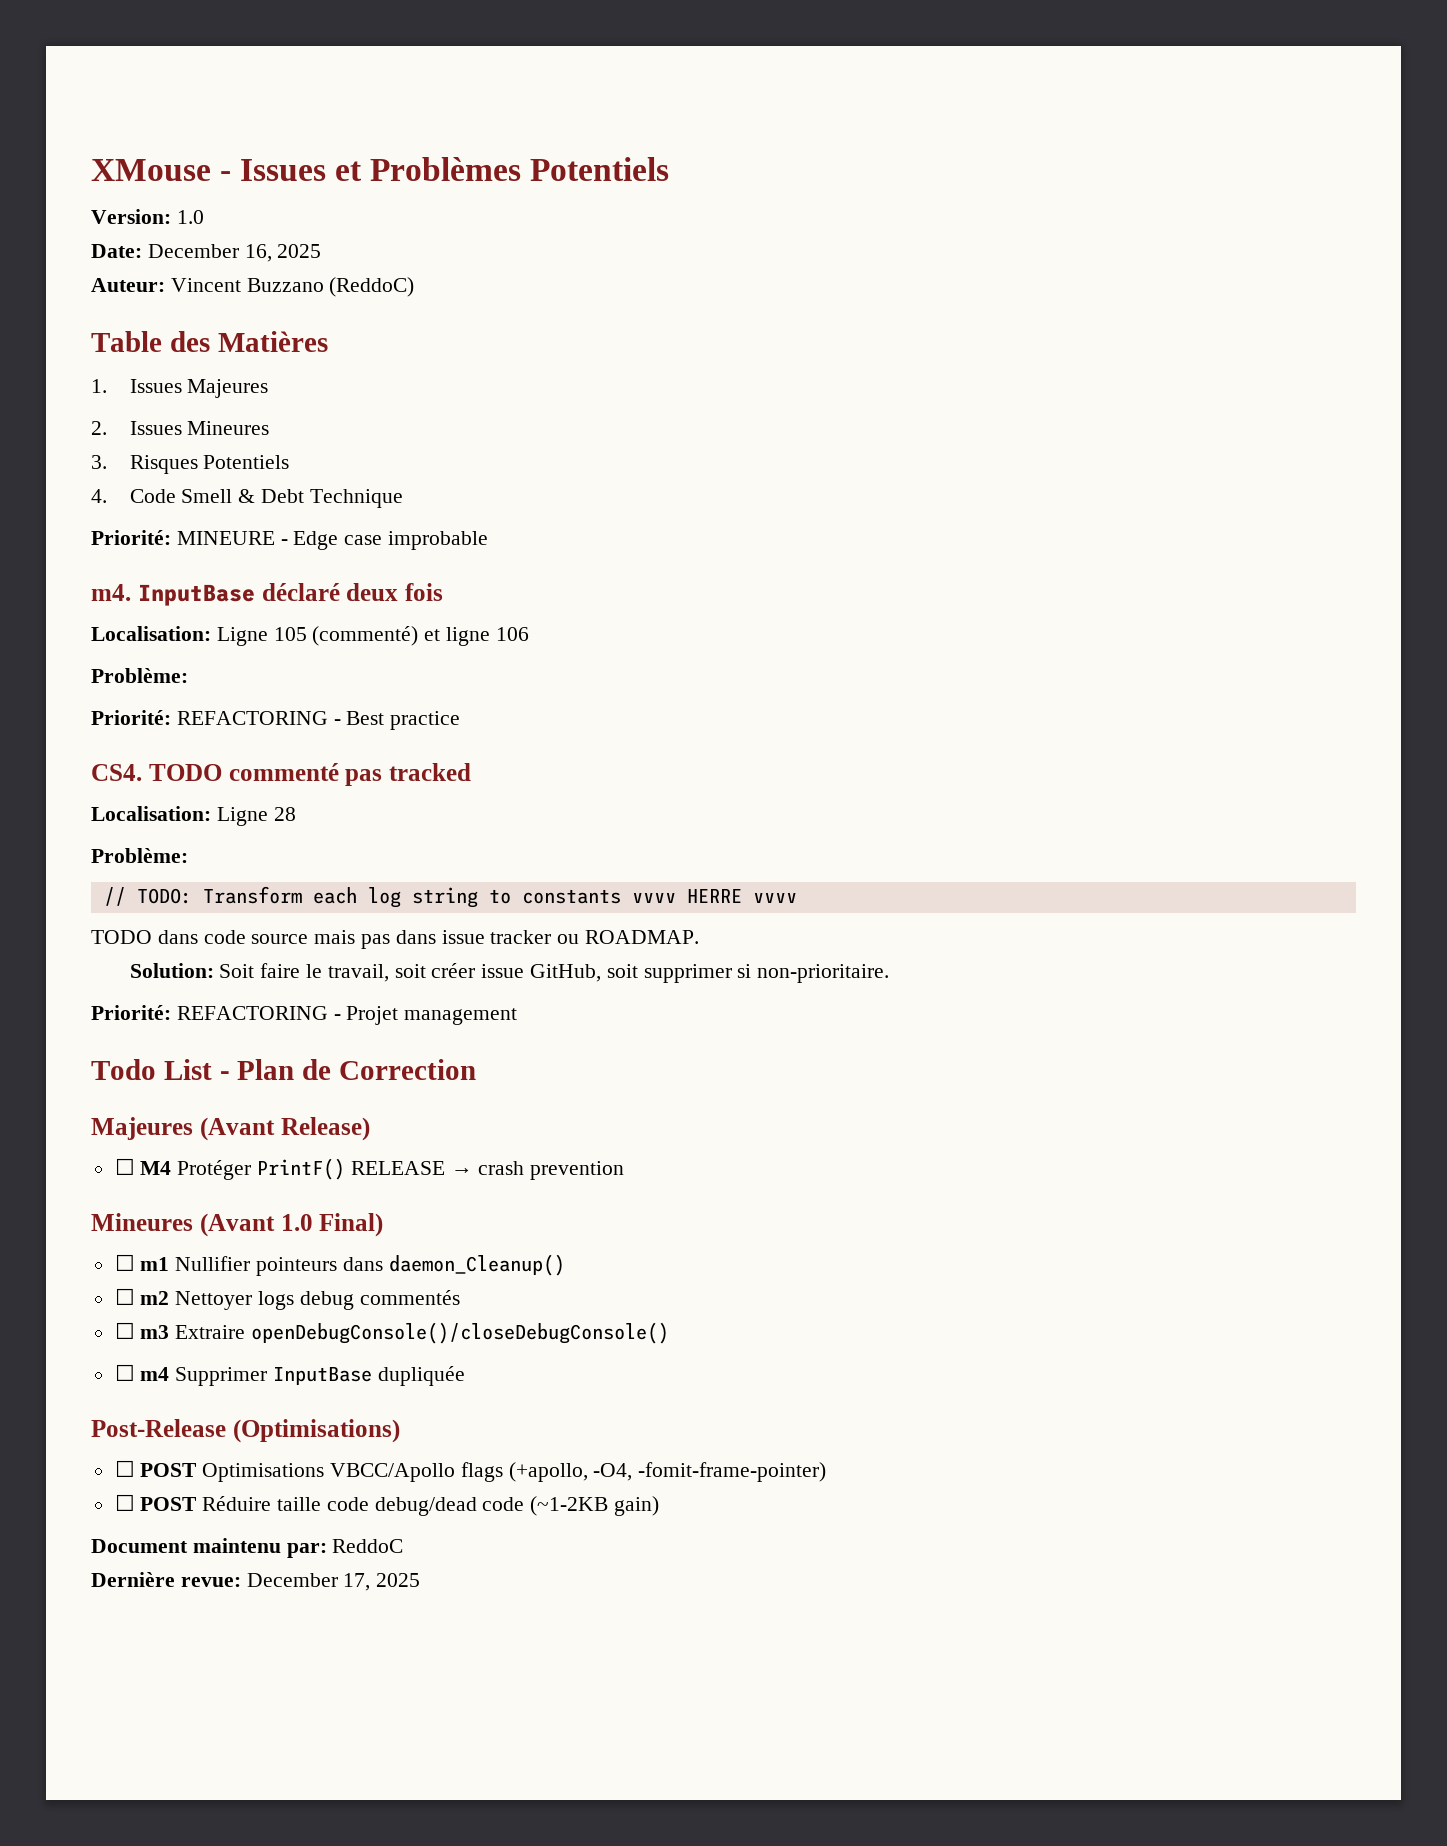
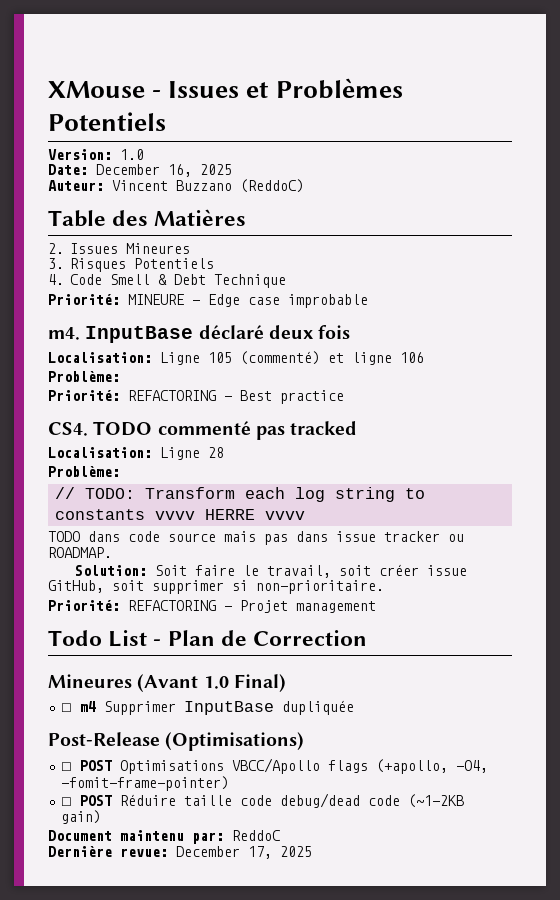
[91,379,269,398] // 1. Issues Majeures -> (247, 217) none
[91,1117,370,1141] [114,1158,625,1180] [91,1213,384,1237] [114,1254,565,1276] [114,1288,460,1310] [114,1322,670,1344] Majeures (Avant Release) // ☐ M4 Protéger PrintF() RELEASE → crash prevention // Mineures (Avant 1.0 Final) // ☐ m1 Nullifier pointeurs dans daemon_Cleanup() // ☐ m2 Nettoyer logs debug commentés // ☐ m3 Extraire openDebugConsole()/closeDebugConsole() -> [48,674,286,692] Mineures (Avant 1.0 Final)

